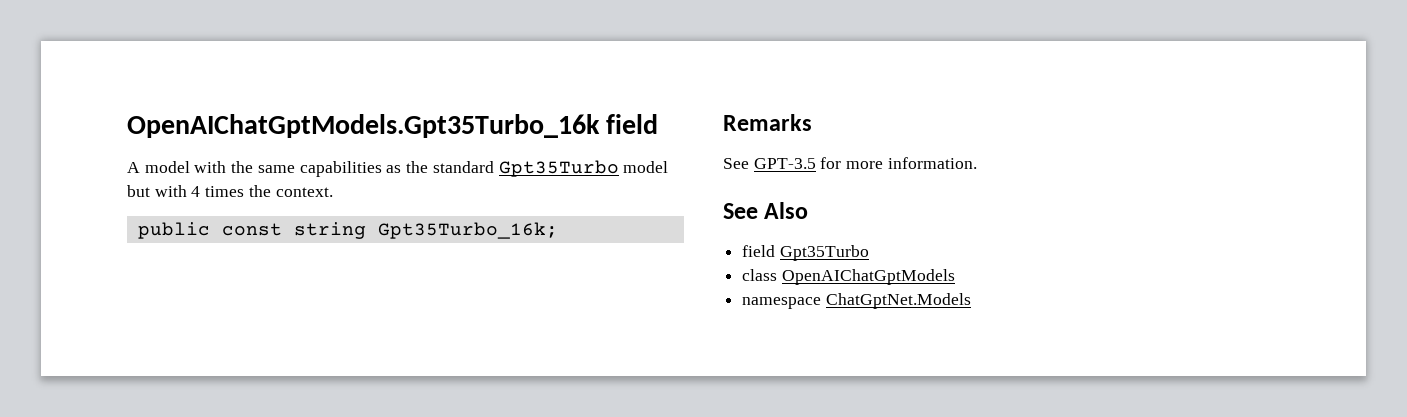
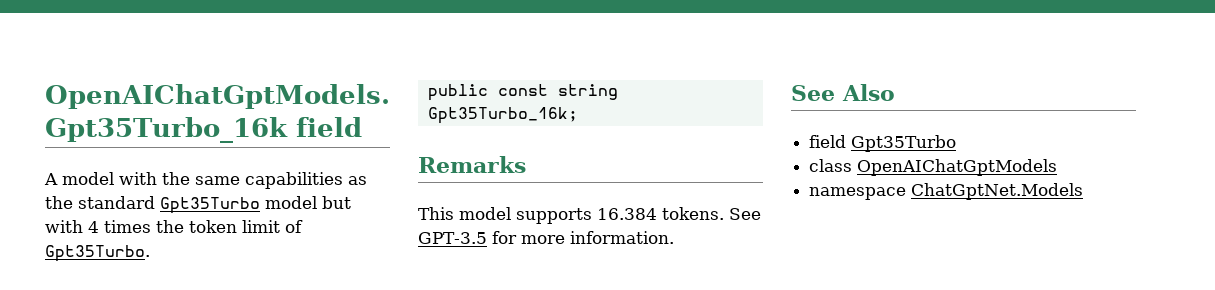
[275,187,333,197] context. -> [189,220,303,233] [45,245,150,262] token limit of Gpt35Turbo.
(812, 122) none -> [418,207,724,224] This model supports 16.384 tokens.

